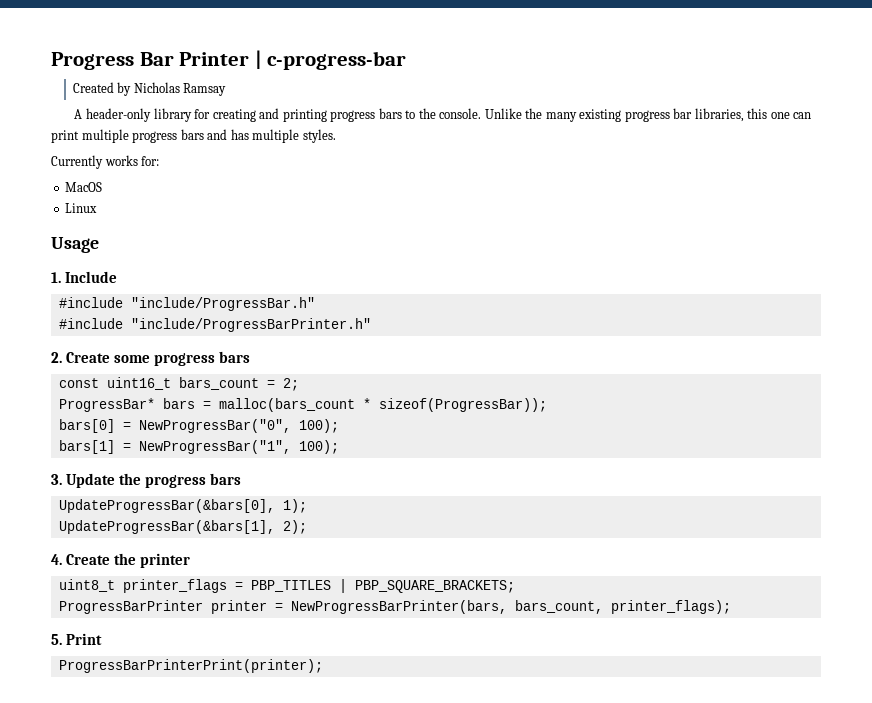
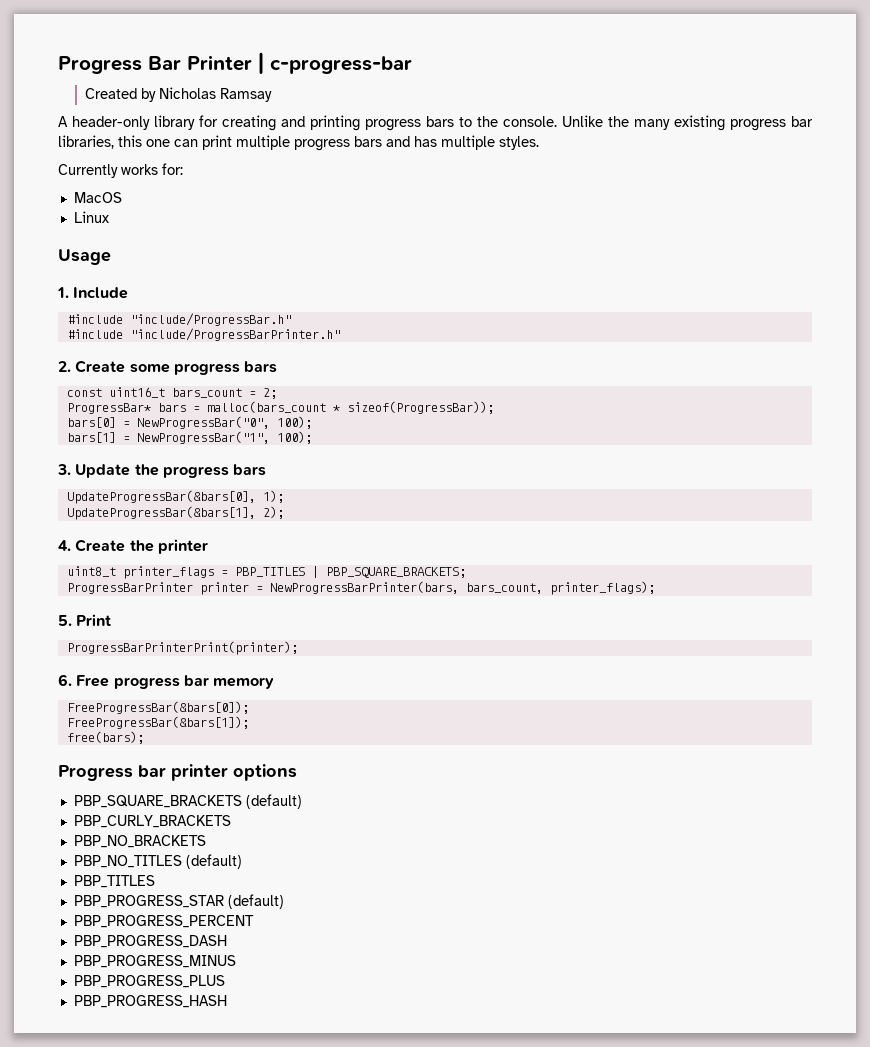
(323, 666) none -> [58,674,275,689] [66,701,249,714] [66,716,249,729] [66,731,144,744] [58,764,297,781] [73,794,302,809] [73,815,231,828] [73,835,206,848] [73,854,242,869] [73,875,155,888] [73,894,284,909] [73,915,254,928] [73,935,227,948] [73,955,236,968] [73,975,225,988] [73,995,227,1008] // 6. Free progress bar memory // FreeProgressBar(&bars[0]); // FreeProgressBar(&bars[1]); // free(bars); // Progress bar printer options // PBP_SQUARE_BRACKETS (default) // PBP_CURLY_BRACKETS // PBP_NO_BRACKETS // PBP_NO_TITLES (default) // PBP_TITLES // PBP_PROGRESS_STAR (default) // PBP_PROGRESS_PERCENT // PBP_PROGRESS_DASH // PBP_PROGRESS_MINUS // PBP_PROGRESS_PLUS // PBP_PROGRESS_HASH

